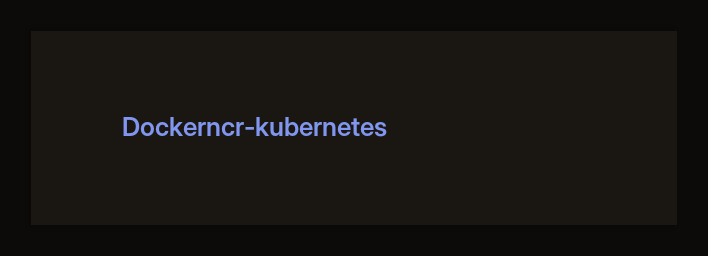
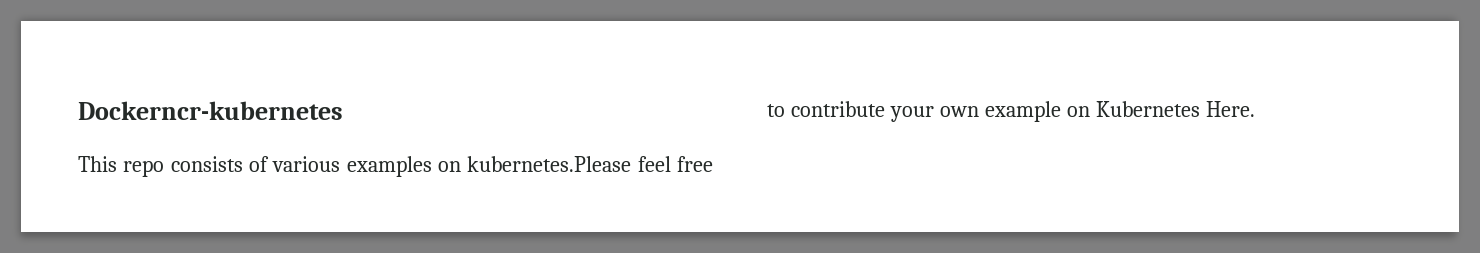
(387, 127) none -> [78,156,713,177] [767,101,1255,122] // This repo consists of various examples on kubernetes.Please feel free to contribute your own example on Kubernetes Here.

